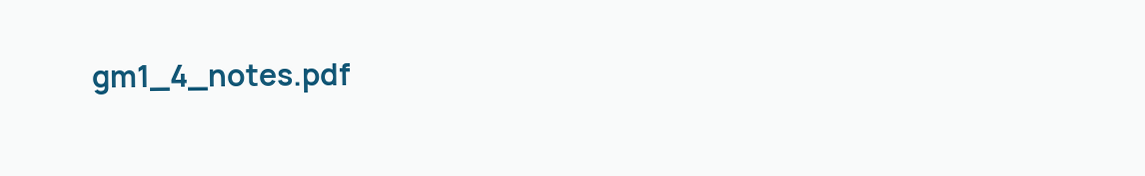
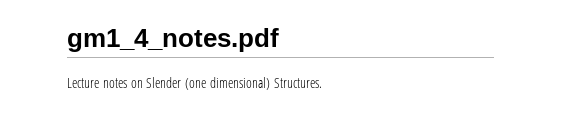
(352, 79) none -> [67,77,322,90] // Lecture notes on Slender (one dimensional) Structures.

